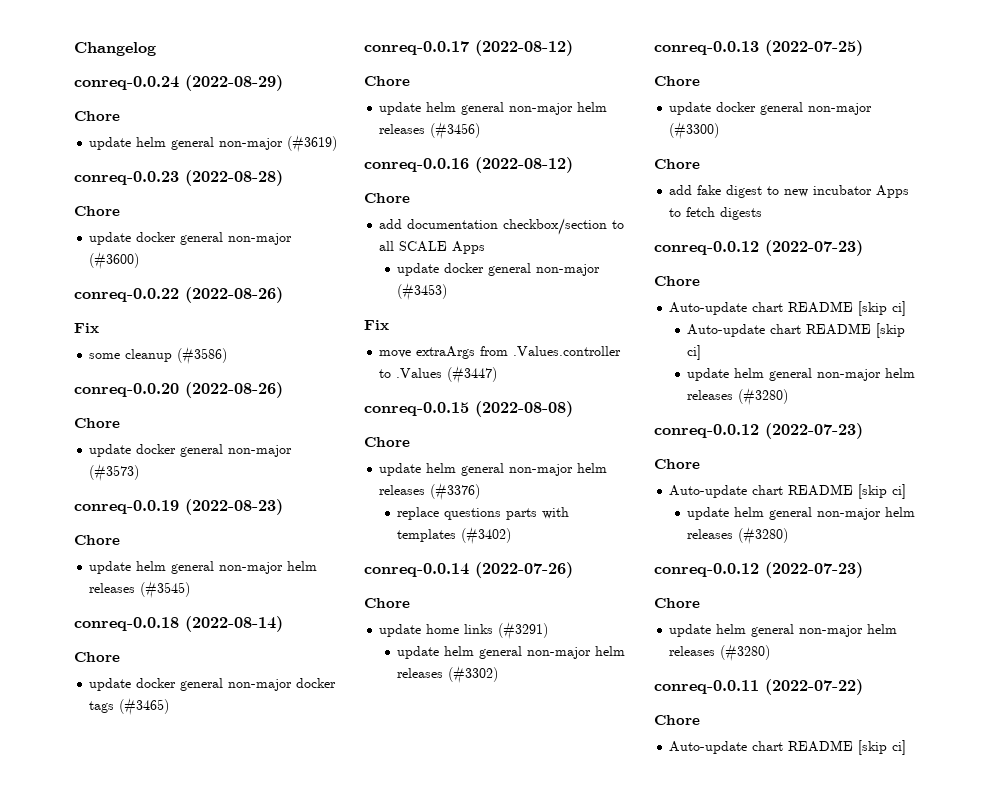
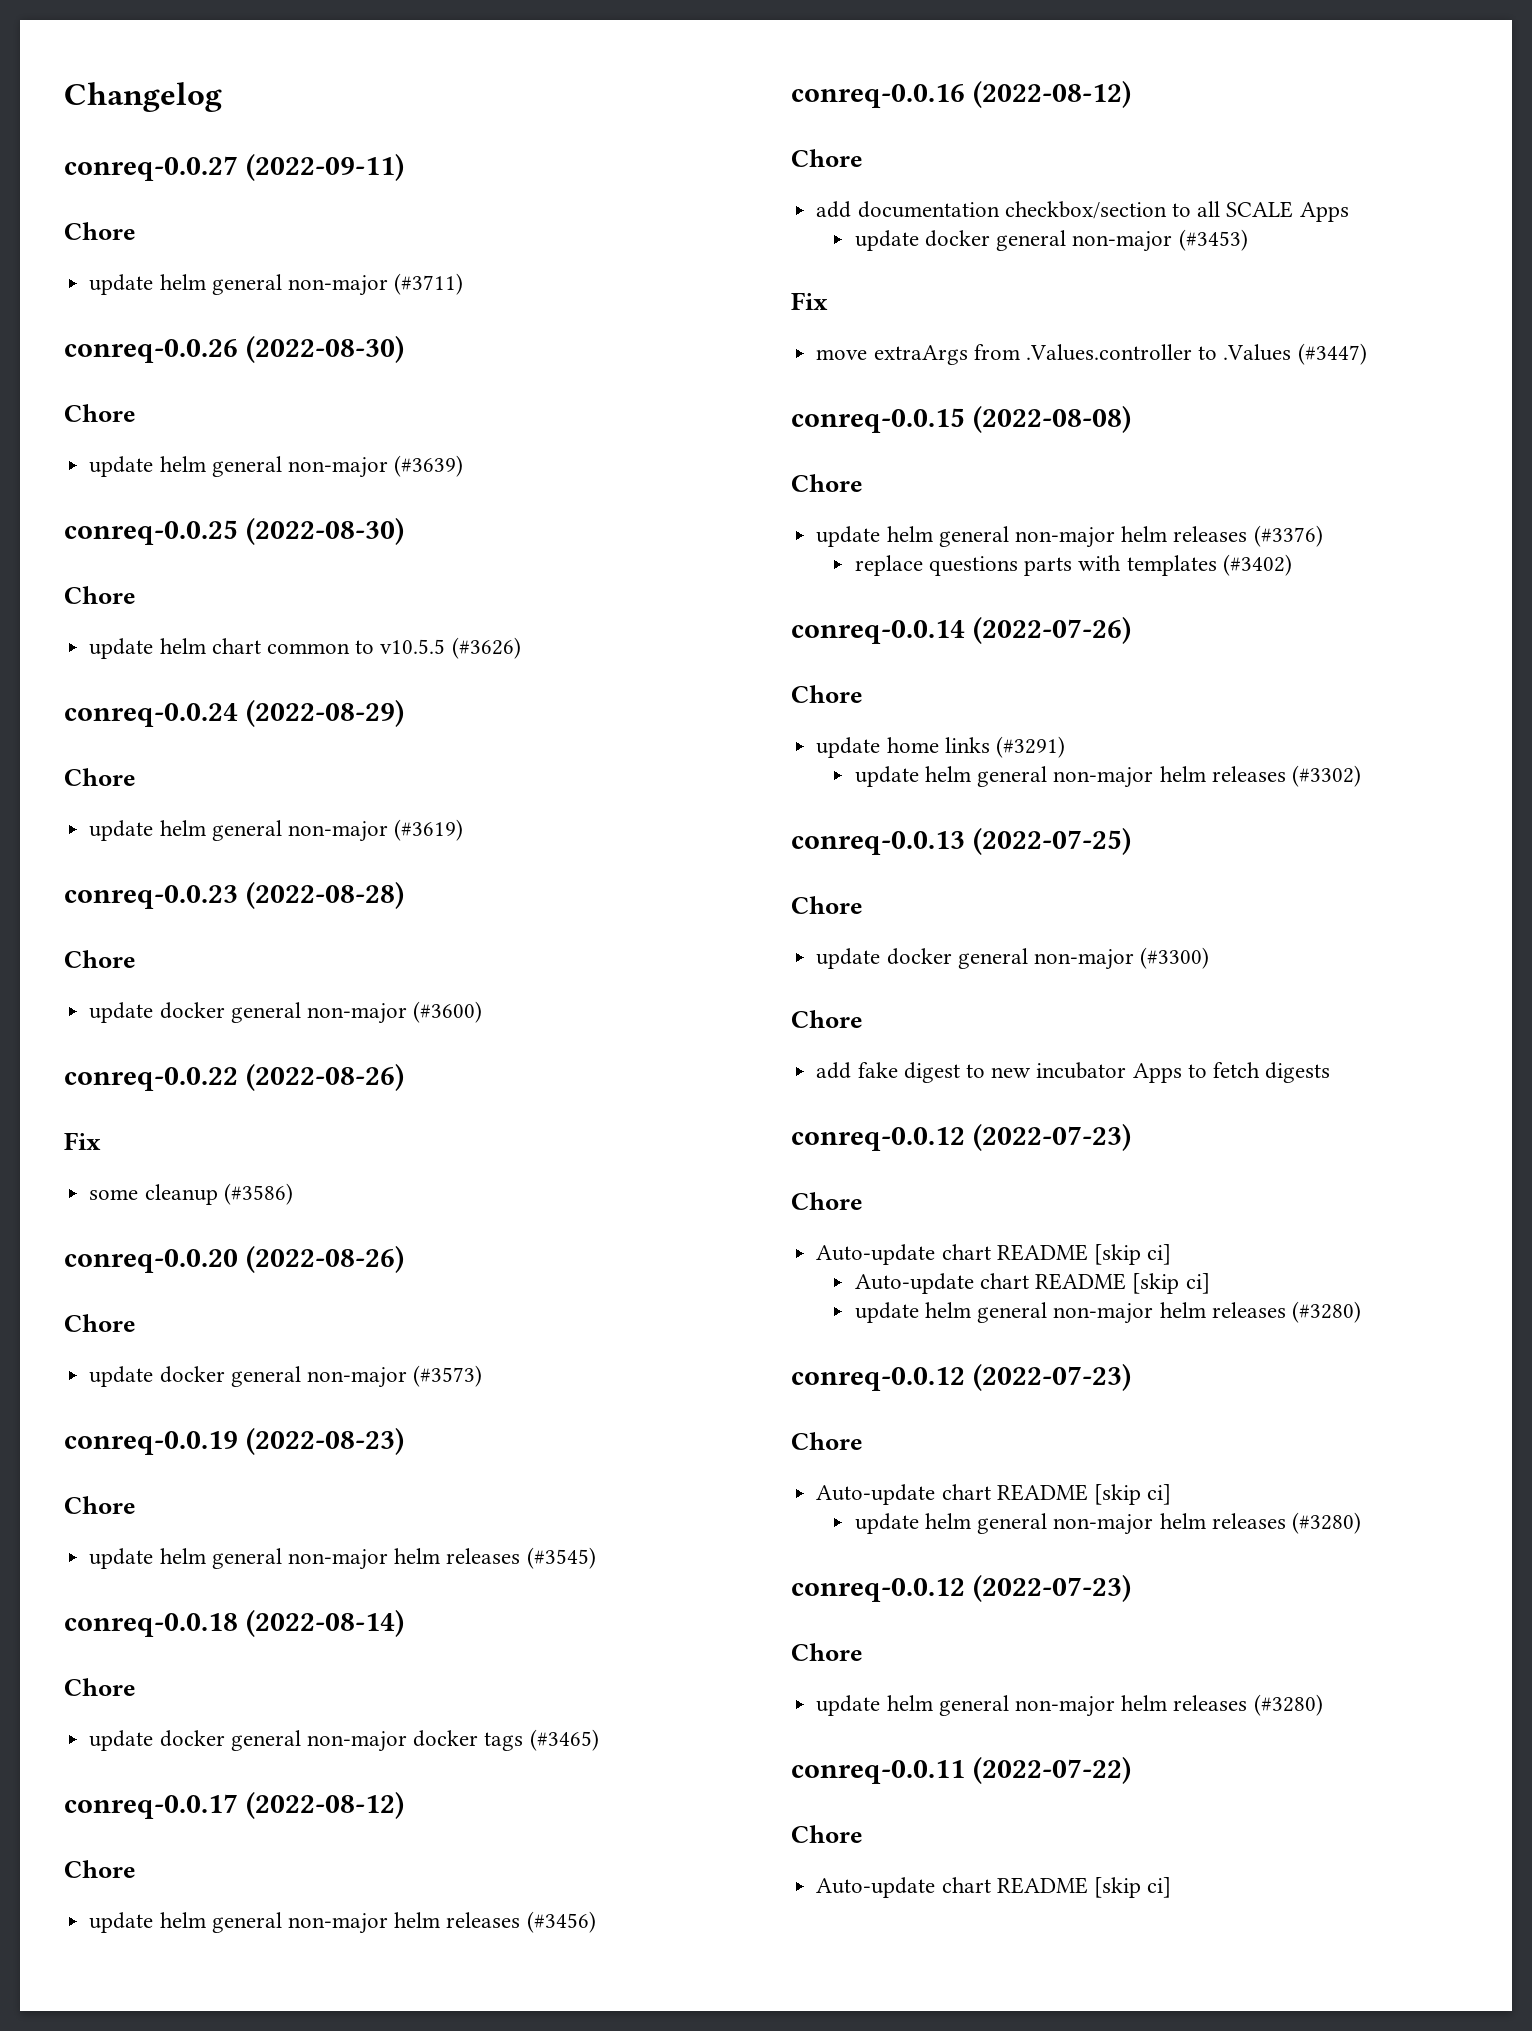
(156, 49) none -> [64,153,404,181] [64,222,136,240] [89,273,464,296] [64,335,404,363] [64,404,136,422] [89,455,464,478] [64,517,404,545] [64,586,136,604] [89,637,521,659] // conreq-0.0.27 (2022-09-11) // Chore // update helm general non-major (#3711) // conreq-0.0.26 (2022-08-30) // Chore // update helm general non-major (#3639) // conreq-0.0.25 (2022-08-30) // Chore // update helm chart common to v10.5.5 (#3626)

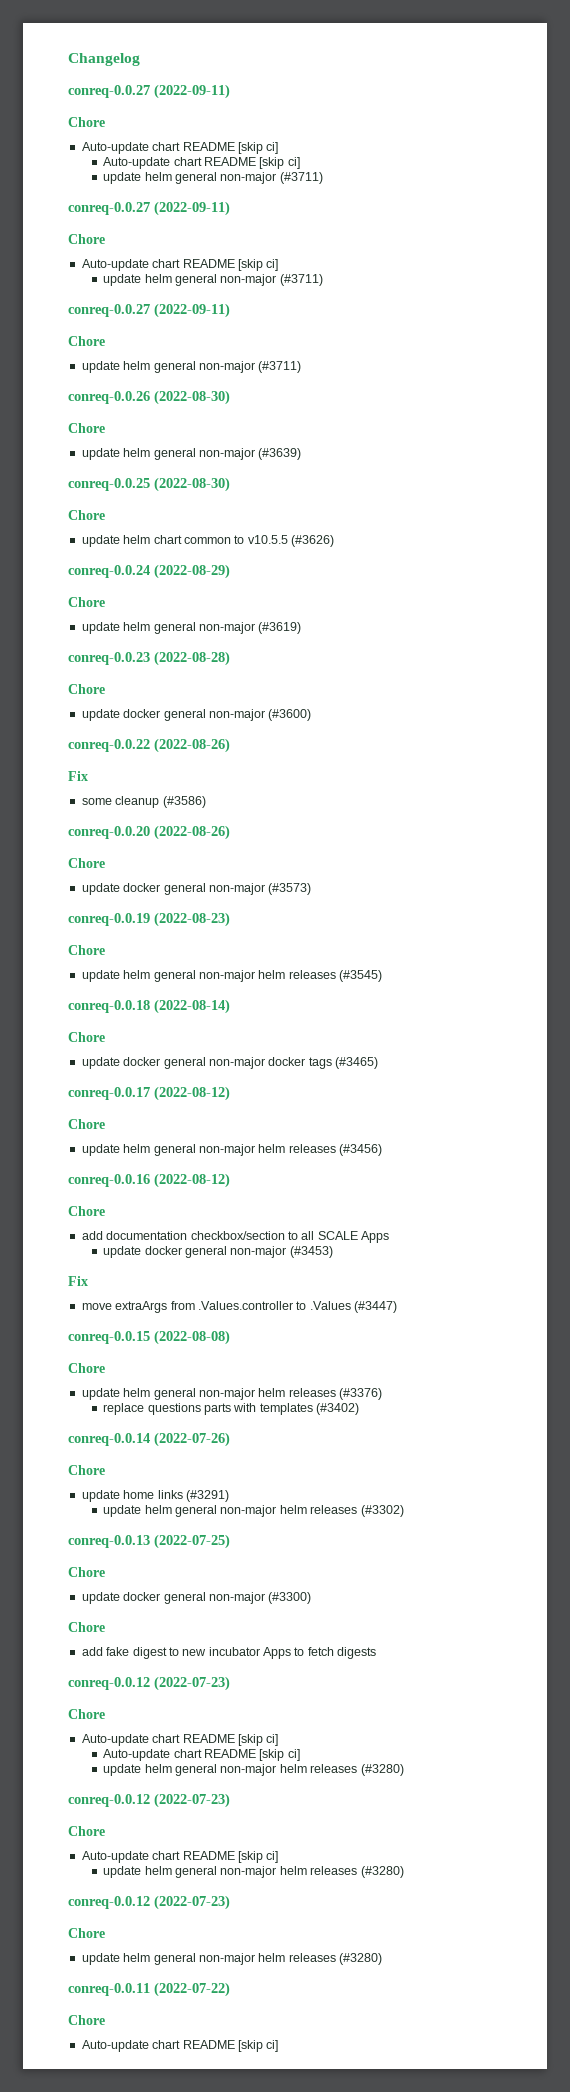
(136, 231) none -> [81,142,279,154] [103,157,300,169] [103,172,323,184] [68,201,230,216] [68,234,105,244] [81,259,279,271] [103,274,323,286] [68,303,230,318] [68,336,105,346] // Auto-update chart README [skip ci] // Auto-update chart README [skip ci] // update helm general non-major (#3711) // conreq-0.0.27 (2022-09-11) // Chore // Auto-update chart README [skip ci] // update helm general non-major (#3711) // conreq-0.0.27 (2022-09-11) // Chore

